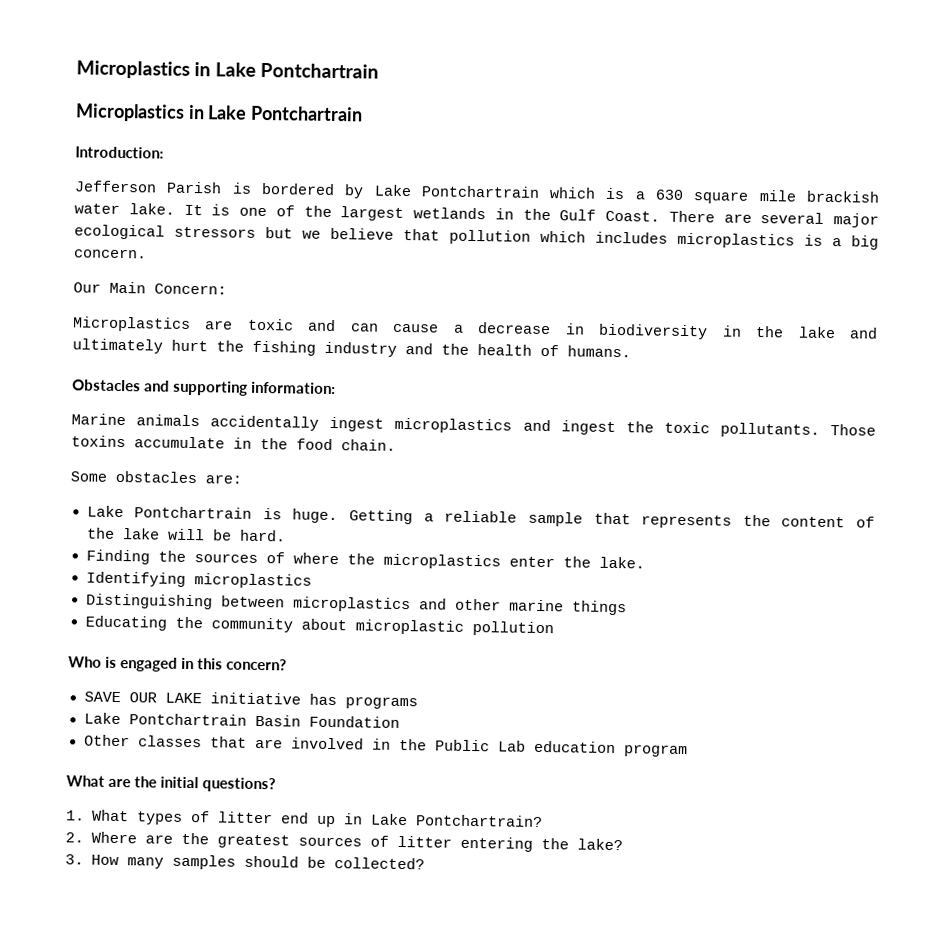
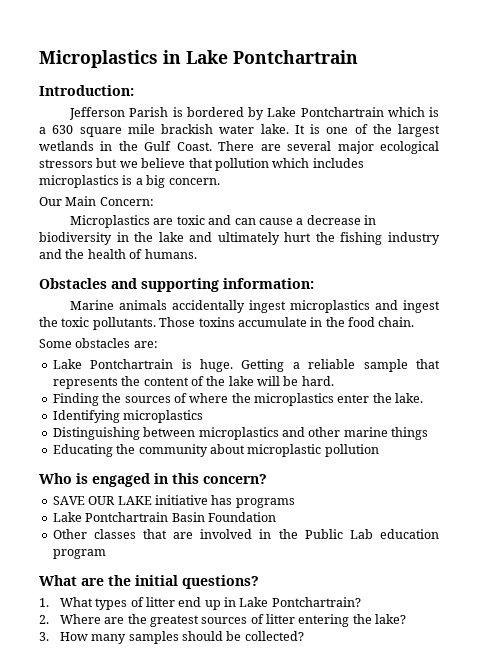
[76,60,379,79] [75,103,364,122] Microplastics in Lake Pontchartrain // Microplastics in Lake Pontchartrain -> [39,50,358,68] Microplastics in Lake Pontchartrain

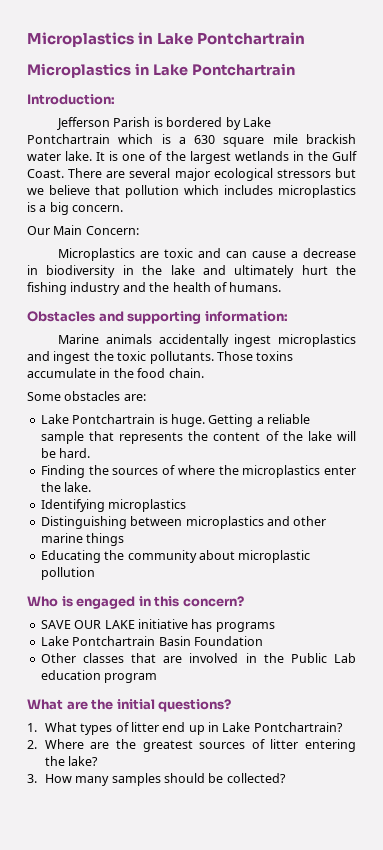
[39,50,358,68] Microplastics in Lake Pontchartrain -> [27,32,306,47] [27,63,295,78] Microplastics in Lake Pontchartrain // Microplastics in Lake Pontchartrain

